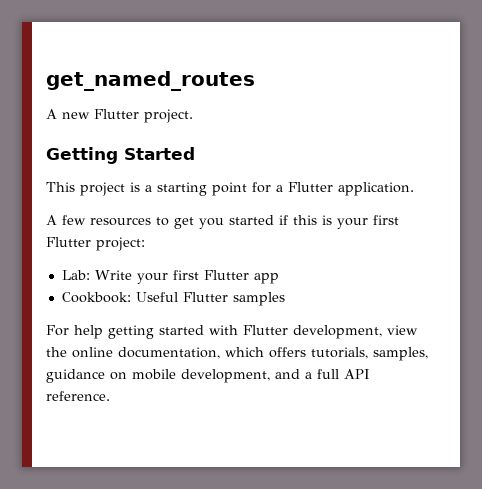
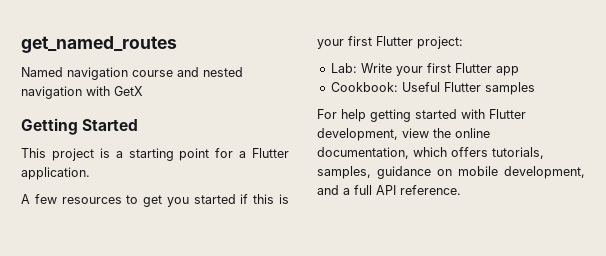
[46,109,193,123] A new Flutter project. -> [21,67,243,80] [21,86,143,99] Named navigation course and nested navigation with GetX

